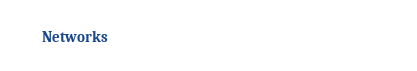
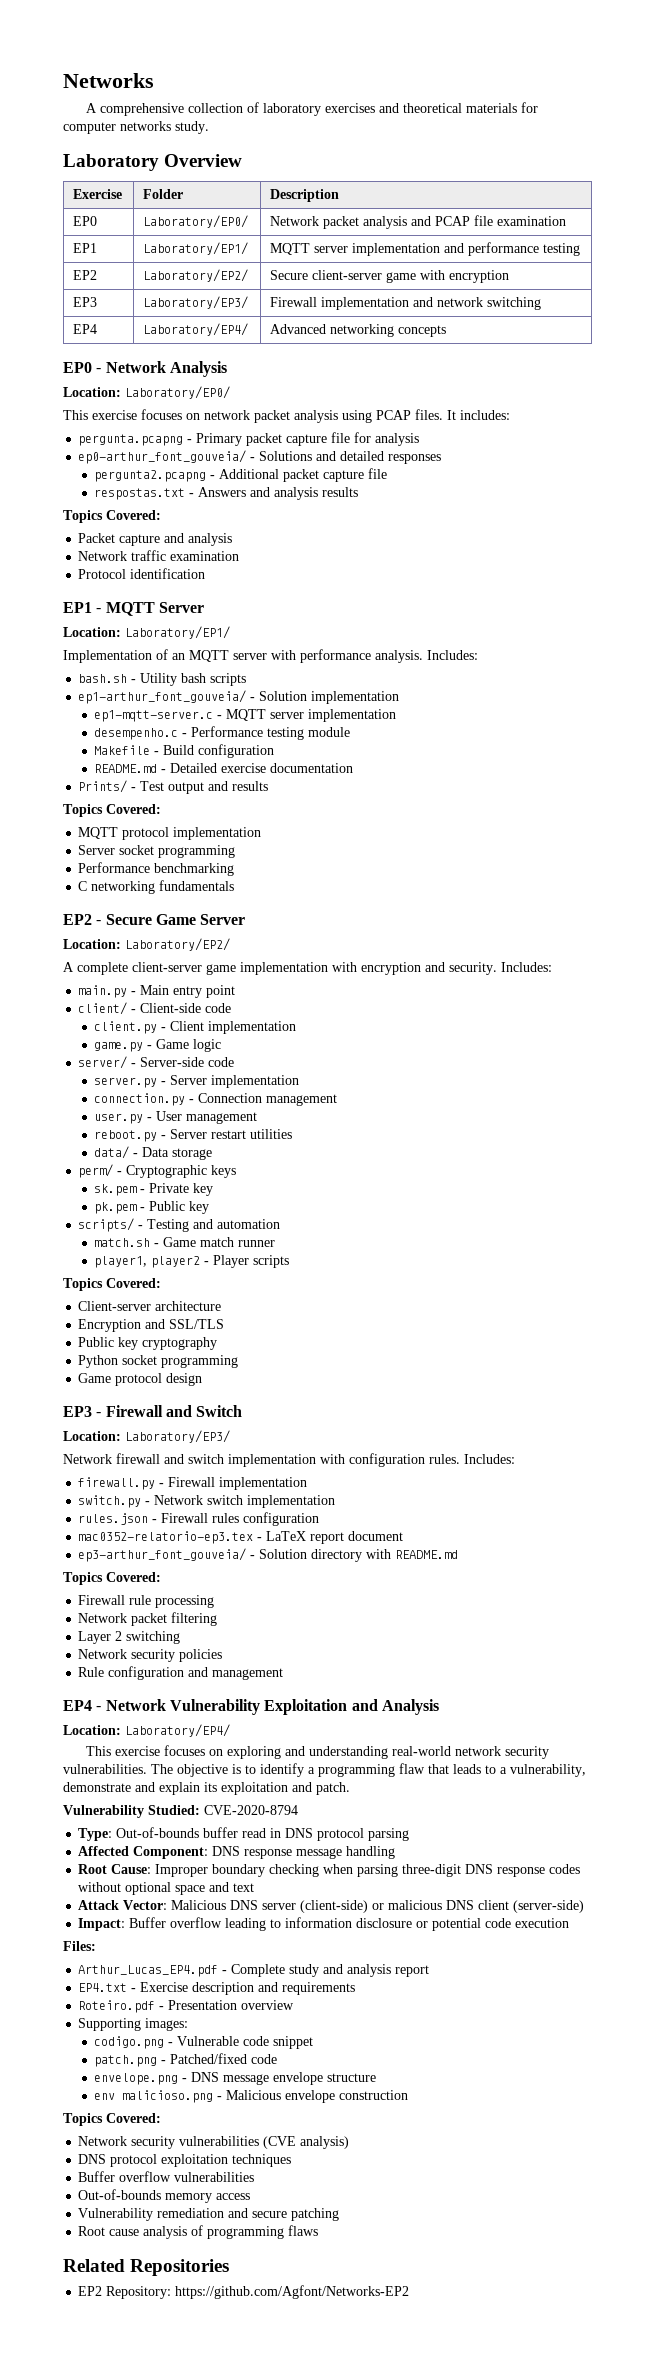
(108, 36) none -> [85,102,538,116] [63,121,209,134] [63,154,243,171] [73,189,123,199] [143,189,184,199] [270,189,340,202] [73,216,98,226] [143,215,249,228] [270,215,567,229] [73,243,98,253] [143,242,249,255] [270,242,581,256] [73,270,98,280] [143,269,249,282] [270,270,510,283] [73,297,98,307] [143,296,249,309] [270,297,542,310] [73,324,98,334] [143,323,249,336] [270,324,447,337] [63,361,227,377] [63,386,230,399] [63,409,510,423] [78,432,420,446] [78,450,442,464] [94,468,388,482] [94,487,359,500] [63,510,161,523] [78,533,233,546] [78,550,240,561] [78,568,206,579] [63,602,204,616] [63,626,230,639] [63,649,478,663] [78,673,247,686] [78,690,400,704] [94,709,397,722] [94,726,351,740] [94,744,275,758] [94,763,354,773] [78,780,269,794] [63,804,161,817] [78,827,262,840] [78,845,236,858] [78,862,235,876] [78,880,235,894] [63,914,246,925] [63,938,230,951] [63,962,552,975] [78,985,236,998] [78,1002,232,1015] [94,1021,297,1034] [94,1039,222,1052] [78,1056,235,1069] [94,1075,300,1088] [94,1093,338,1106] [94,1111,258,1124] [94,1129,293,1142] [94,1146,213,1160] [78,1164,237,1178] [94,1183,214,1196] [94,1201,210,1214] [78,1218,281,1232] [94,1237,276,1247] [94,1255,290,1268] [63,1278,161,1291] [78,1301,222,1311] [78,1319,225,1332] [78,1337,218,1350] [78,1355,239,1368] [78,1373,203,1386] [63,1405,243,1417] [63,1430,230,1443] [63,1453,515,1467] [78,1477,308,1490] [78,1495,336,1508] [78,1512,320,1526] [78,1531,404,1544] [78,1548,459,1562] [63,1572,161,1585] [78,1595,215,1608] [78,1612,218,1626] [78,1631,181,1644] [78,1649,223,1662] [78,1666,284,1680] [63,1699,439,1715] [63,1724,230,1737] [85,1745,549,1759] [63,1763,586,1777] [63,1782,350,1795] [63,1805,298,1818] [78,1827,410,1841] [78,1846,396,1859] [78,1864,581,1877] [78,1882,255,1895] [78,1900,585,1913] [78,1917,570,1931] [63,1941,96,1951] [78,1964,430,1977] [78,1982,356,1995] [78,2000,295,2013] [78,2018,189,2031] [94,2036,314,2049] [94,2053,278,2067] [94,2072,377,2085] [94,2090,409,2103] [63,2113,161,2126] [78,2136,350,2149] [78,2154,292,2167] [78,2171,255,2182] [78,2189,251,2203] [78,2208,340,2221] [78,2225,319,2239] [63,2259,230,2276] [78,2285,410,2299] // A comprehensive collection of laboratory exercises and theoretical materials for computer networks study. // Laboratory Overview // Exercise | Folder | Description // EP0 | Laboratory/EP0/ | Network packet analysis and PCAP file examination // EP1 | Laboratory/EP1/ | MQTT server implementation and performance testing // EP2 | Laboratory/EP2/ | Secure client-server game with encryption // EP3 | Laboratory/EP3/ | Firewall implementation and network switching // EP4 | Laboratory/EP4/ | Advanced networking concepts // EP0 - Network Analysis // Location: Laboratory/EP0/ // This exercise focuses on network packet analysis using PCAP files. It includes: // pergunta.pcapng - Primary packet capture file for analysis // ep0-arthur_font_gouveia/ - Solutions and detailed responses // pergunta2.pcapng - Additional packet capture file // respostas.txt - Answers and analysis results // Topics Covered: // Packet capture and analysis // Network traffic examination // Protocol identification // EP1 - MQTT Server // Location: Laboratory/EP1/ // Implementation of an MQTT server with performance analysis. Includes: // bash.sh - Utility bash scripts // ep1-arthur_font_gouveia/ - Solution implementation // ep1-mqtt-server.c - MQTT server implementation // desempenho.c - Performance testing module // Makefile - Build configuration // README.md - Detailed exercise documentation // Prints/ - Test output and results // Topics Covered: // MQTT protocol implementation // Server socket programming // Performance benchmarking // C networking fundamentals // EP2 - Secure Game Server // Location: Laboratory/EP2/ // A complete client-server game implementation with encryption and security. Includes: // main.py - Main entry point // client/ - Client-side code // client.py - Client implementation // game.py - Game logic // server/ - Server-side code // server.py - Server implementation // connection.py - Connection management // user.py - User management // reboot.py - Server restart utilities // data/ - Data storage // perm/ - Cryptographic keys // sk.pem - Private key // pk.pem - Public key // scripts/ - Testing and automation // match.sh - Game match runner // player1, player2 - Player scripts // Topics Covered: // Client-server architecture // Encryption and SSL/TLS // Public key cryptography // Python socket programming // Game protocol design // EP3 - Firewall and Switch // Location: Laboratory/EP3/ // Network firewall and switch implementation with configuration rules. Includes: // firewall.py - Firewall implementation // switch.py - Network switch implementation // rules.json - Firewall rules configuration // mac0352-relatorio-ep3.tex - LaTeX report document // ep3-arthur_font_gouveia/ - Solution directory with README.md // Topics Covered: // Firewall rule processing // Network packet filtering // Layer 2 switching // Network security policies // Rule configuration and management // EP4 - Network Vulnerability Exploitation and Analysis // Location: Laboratory/EP4/ // This exercise focuses on exploring and understanding real-world network security vulnerabilities. The objective is to identify a programming flaw that leads to a vulnerability, demonstrate and explain its exploitation and patch. // Vulnerability Studied: CVE-2020-8794 // Type: Out-of-bounds buffer read in DNS protocol parsing // Affected Component: DNS response message handling // Root Cause: Improper boundary checking when parsing three-digit DNS response codes without optional space and text // Attack Vector: Malicious DNS server (client-side) or malicious DNS client (server-side) // Impact: Buffer overflow leading to information disclosure or potential code execution // Files: // Arthur_Lucas_EP4.pdf - Complete study and analysis report // EP4.txt - Exercise description and requirements // Roteiro.pdf - Presentation overview // Supporting images: // codigo.png - Vulnerable code snippet // patch.png - Patched/fixed code // envelope.png - DNS message envelope structure // env malicioso.png - Malicious envelope construction // Topics Covered: // Network security vulnerabilities (CVE analysis) // DNS protocol exploitation techniques // Buffer overflow vulnerabilities // Out-of-bounds memory access // Vulnerability remediation and secure patching // Root cause analysis of programming flaws // Related Repositories // EP2 Repository: https://github.com/Agfont/Networks-EP2

